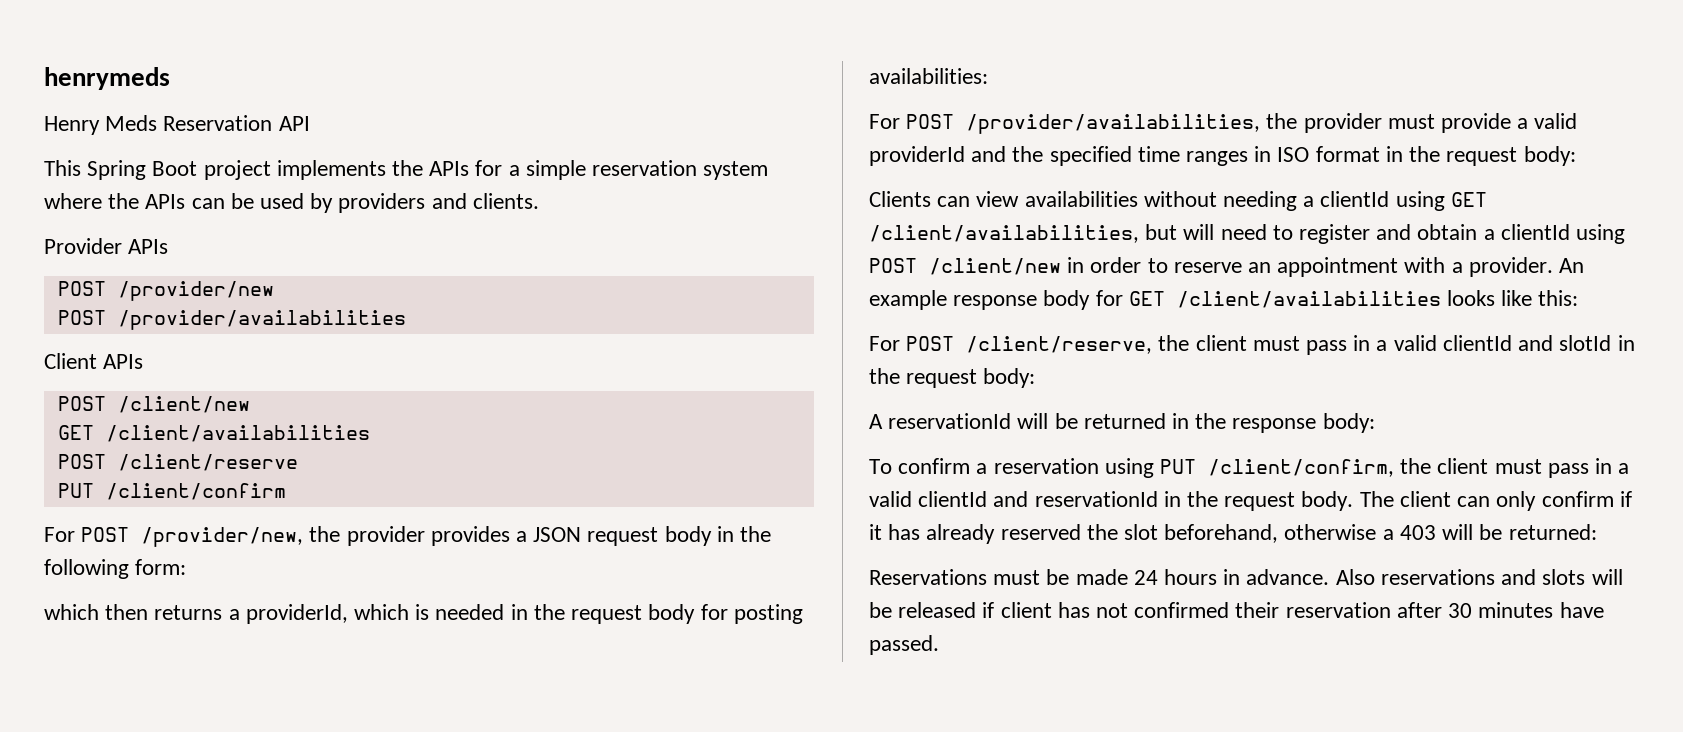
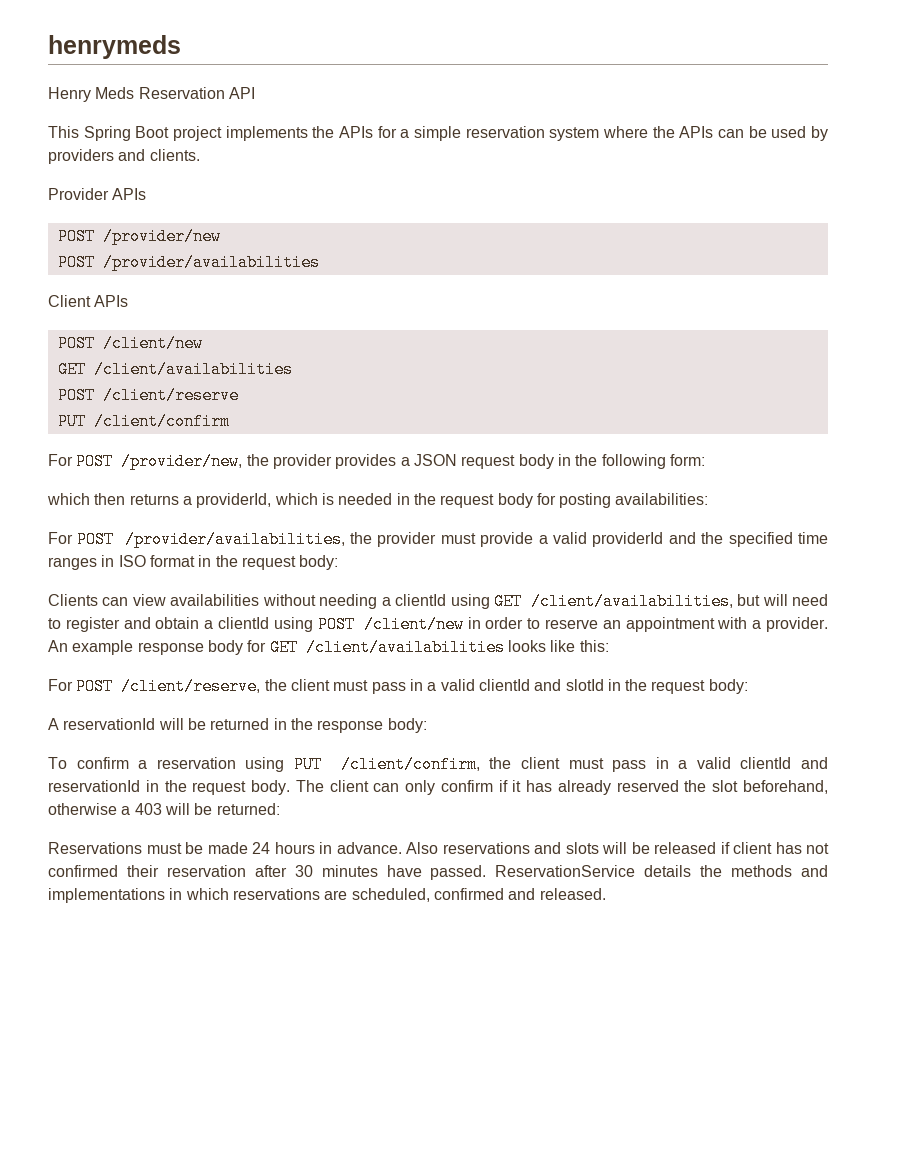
(939, 645) none -> [495,865,828,877] [48,888,606,903] ReservationService details the methods and implementations in which reservations are scheduled, confirmed and released.

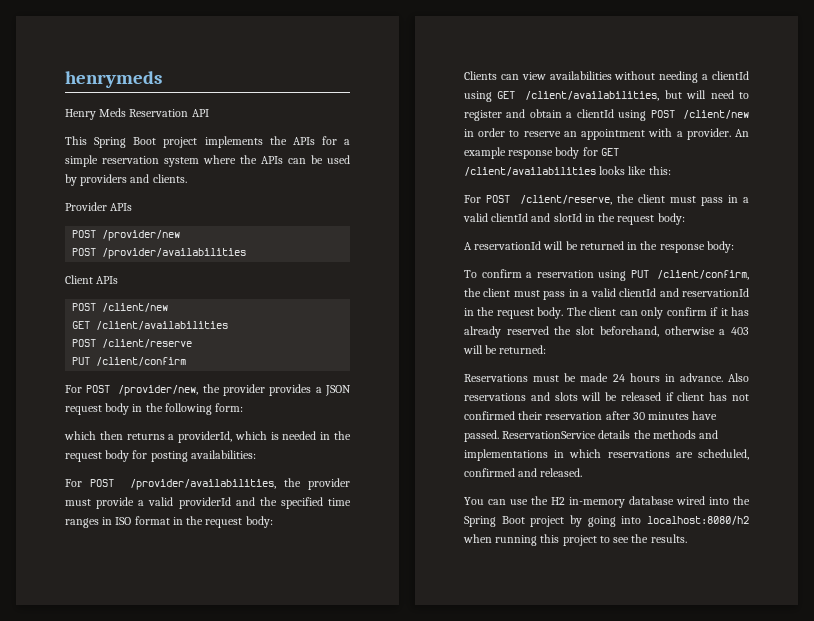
(606, 894) none -> [464,496,750,508] [464,515,749,527] [463,534,687,546] // You can use the H2 in-memory database wired into the Spring Boot project by going into localhost:8080/h2 when running this project to see the results.

